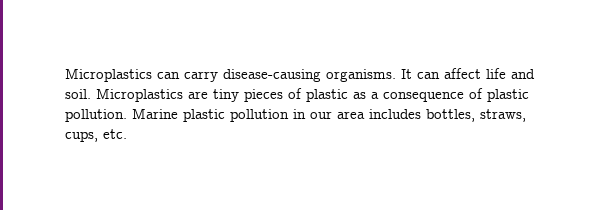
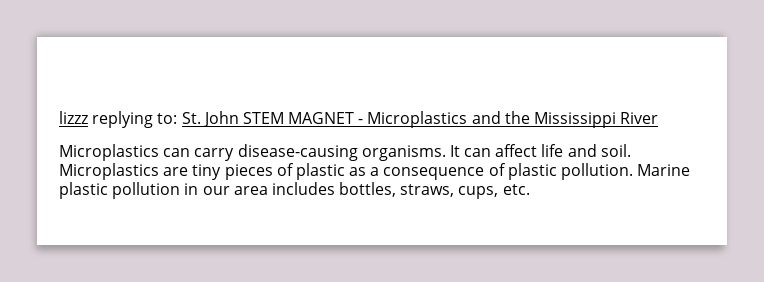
(65, 75) none -> [59,111,659,128] lizzz replying to: St. John STEM MAGNET - Microplastics and the Mississippi River //

